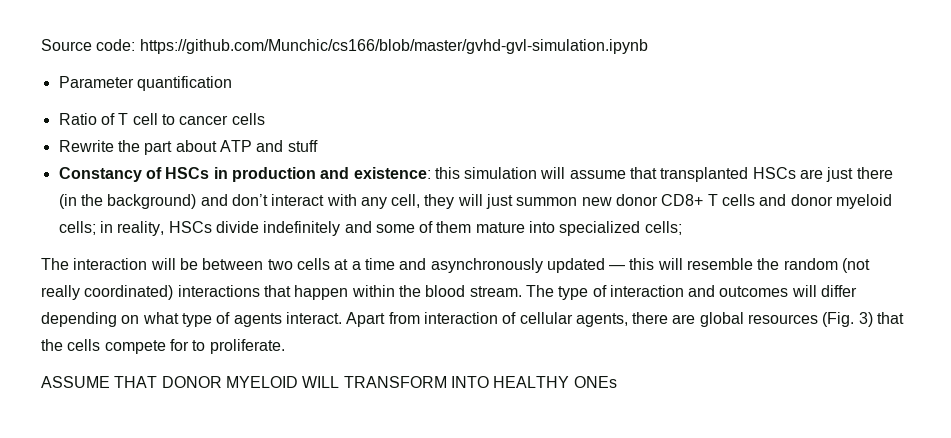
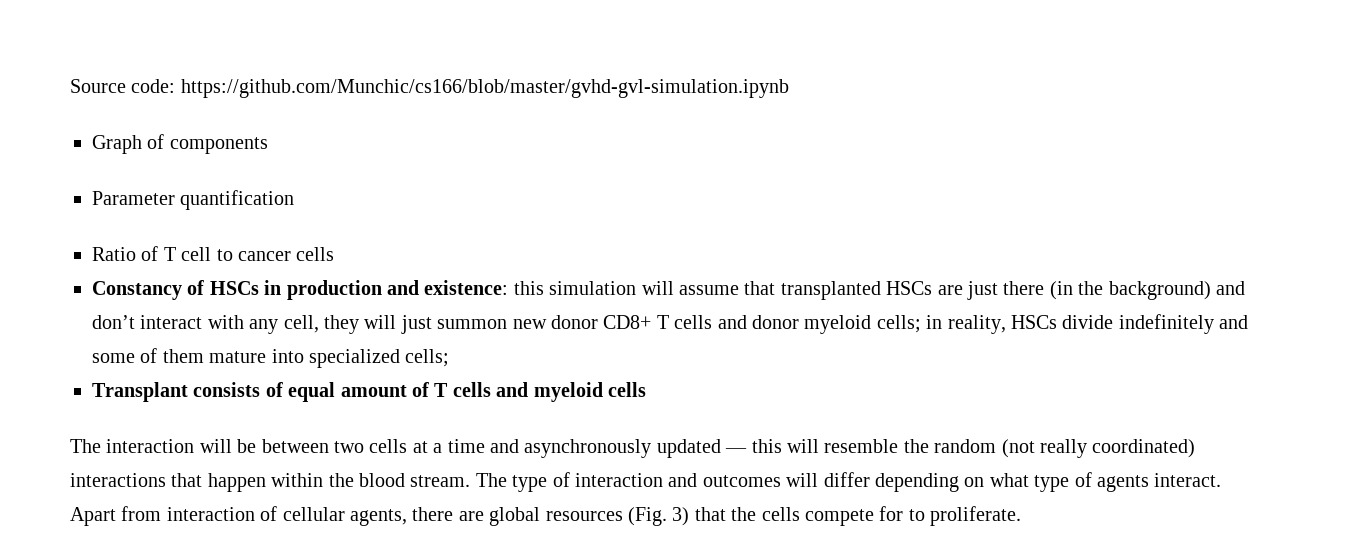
(648, 46) none -> [92,134,268,154] // Graph of components
[58,140,318,155] // Rewrite the part about ATP and stuff -> (335, 254) none
(682, 228) none -> [92,382,646,402] // Transplant consists of equal amount of T cells and myeloid cells
[41,376,617,388] // ASSUME THAT DONOR MYELOID WILL TRANSFORM INTO HEALTHY ONEs -> (1022, 516) none

